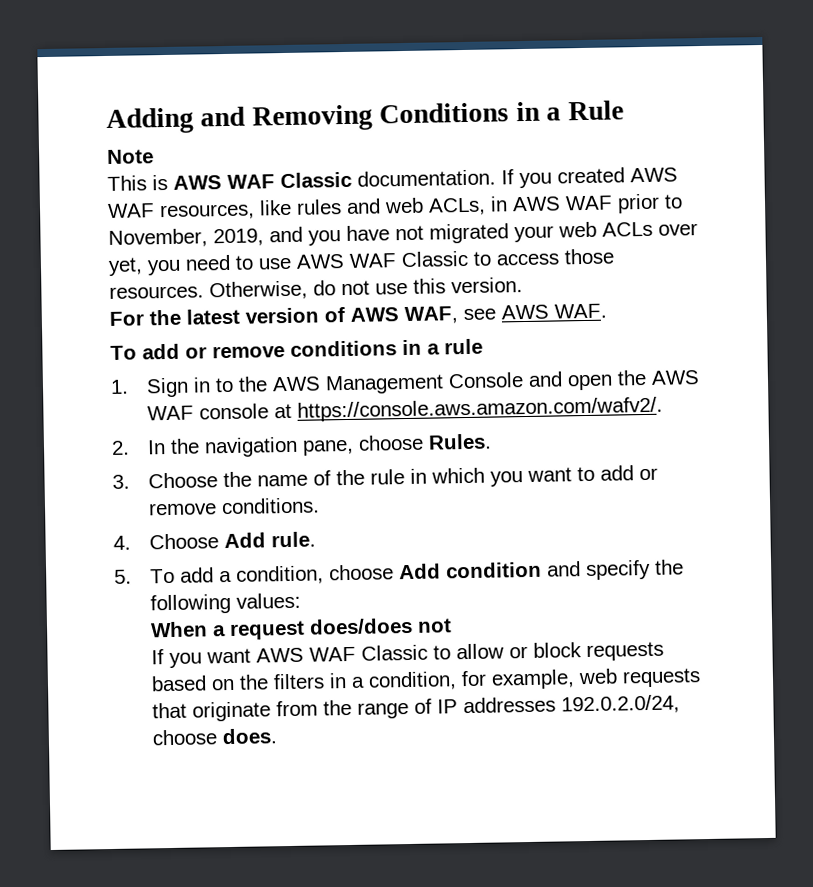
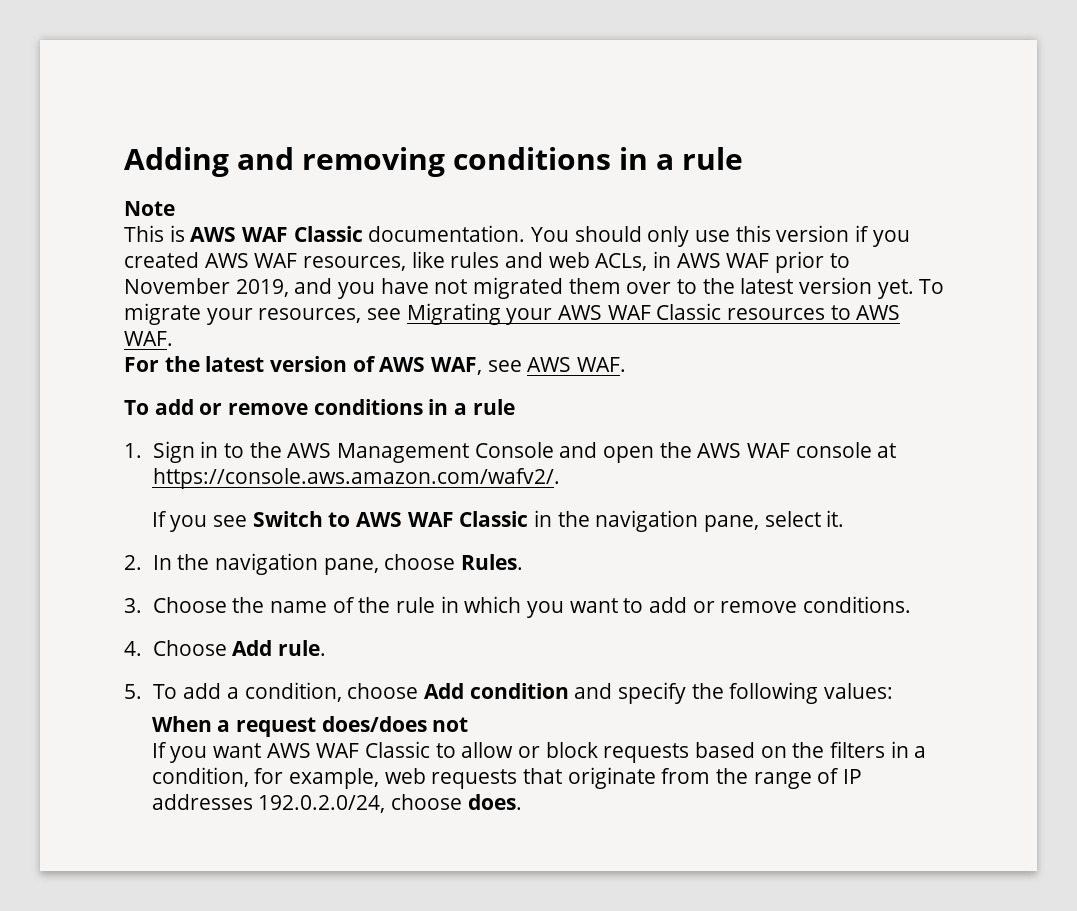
[251,100,624,132] Removing Conditions in a Rule -> [302,147,743,177] removing conditions in a rule
[501,169,514,185] If -> [530,225,869,247] You should only use this version if
[108,228,208,248] November, -> [124,278,230,294] November
[514,221,698,243] [108,248,615,276] [109,277,523,301] your web ACLs over yet, you need to use AWS WAF Classic to access those resources. Otherwise, do not use this version. -> [568,277,945,299] [124,303,901,325] [124,331,173,346] them over to the latest version yet. To migrate your resources, see Migrating your AWS WAF Classic resources to AWS WAF.
(664, 409) none -> [151,510,845,532] // If you see Switch to AWS WAF Classic in the navigation pane, select it.

